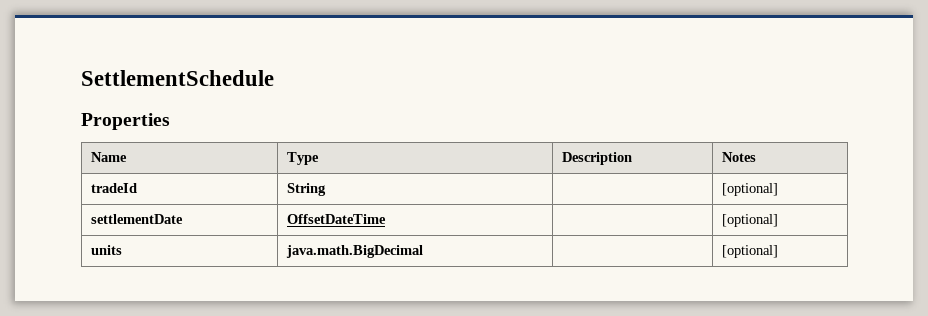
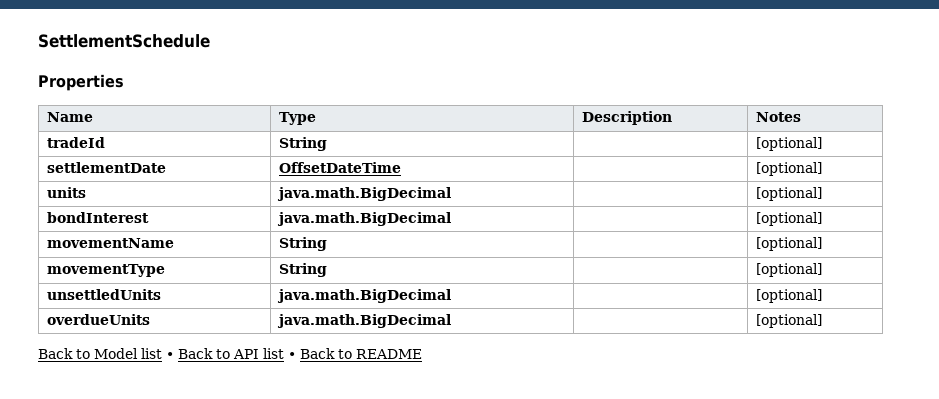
(778, 251) none -> [46,212,149,223] [276,212,451,226] [755,212,822,226] [46,238,174,248] [278,237,327,251] [755,237,822,251] [46,264,165,277] [278,263,327,277] [755,263,822,277] [46,289,161,300] [276,289,451,303] [755,289,822,303] [46,314,150,325] [276,314,451,328] [755,314,822,328] [38,348,422,359] // bondInterest | java.math.BigDecimal | | [optional] // movementName | String | | [optional] // movementType | String | | [optional] // unsettledUnits | java.math.BigDecimal | | [optional] // overdueUnits | java.math.BigDecimal | | [optional] // Back to Model list • Back to API list • Back to README

